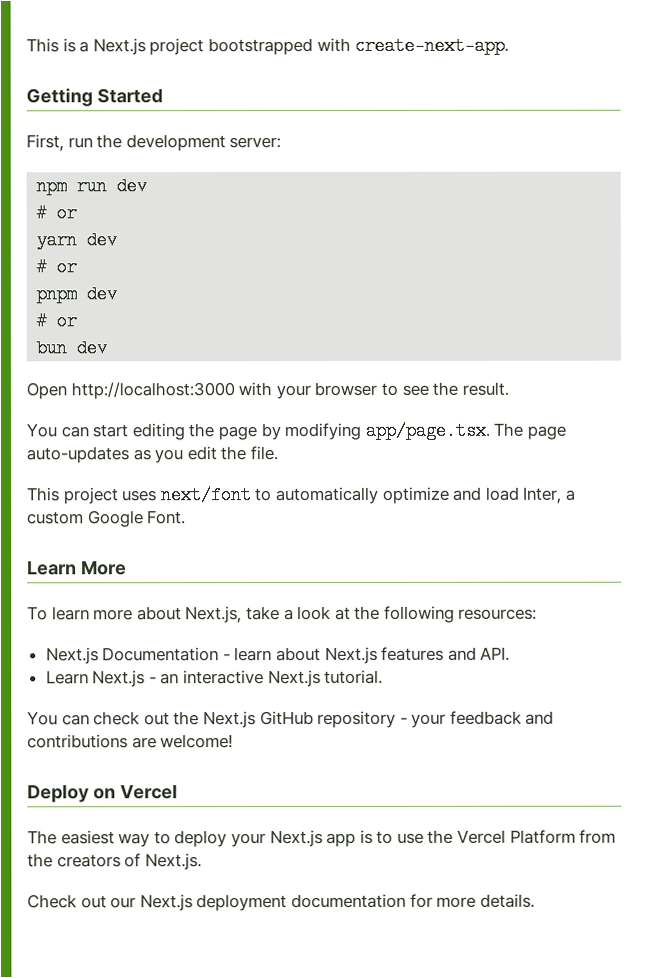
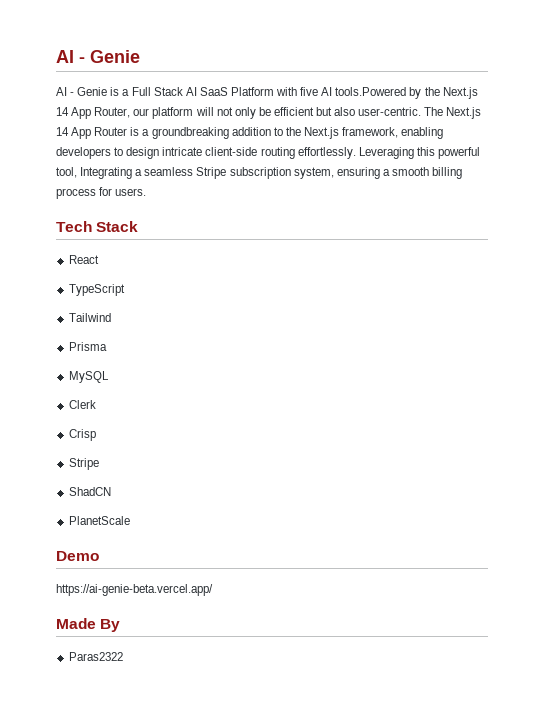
[26,36,510,56] [26,88,163,107] [26,134,282,152] [36,177,148,196] [36,204,78,223] [36,231,118,250] [36,258,78,277] [36,285,118,304] [36,312,78,331] [36,339,108,358] [26,381,509,400] [26,421,566,441] [26,446,278,464] [26,486,576,505] [27,510,187,528] [27,560,127,576] [27,605,538,624] [45,646,511,665] [45,669,384,688] [27,710,555,729] [27,734,234,749] [27,784,178,803] [27,829,617,848] [27,853,202,871] [27,893,535,912] This is a Next.js project bootstrapped with create-next-app. // Getting Started // First, run the development server: // npm run dev // # or // yarn dev // # or // pnpm dev // # or // bun dev // Open http://localhost:3000 with your browser to see the result. // You can start editing the page by modifying app/page.tsx. The page auto-updates as you edit the file. // This project uses next/font to automatically optimize and load Inter, a custom Google Font. // Learn More // To learn more about Next.js, take a look at the following resources: // Next.js Documentation - learn about Next.js features and API. // Learn Next.js - an interactive Next.js tutorial. // You can check out the Next.js GitHub repository - your feedback and contributions are welcome! // Deploy on Vercel // The easiest way to deploy your Next.js app is to use the Vercel Platform from the creators of Next.js. // Check out our Next.js deployment documentation for more details. -> [56,50,140,63] [56,87,478,99] [56,107,482,119] [56,127,444,139] [56,147,480,159] [56,167,463,179] [56,187,147,199] [56,221,139,232] [68,255,99,264] [68,284,125,296] [68,313,111,322] [68,342,107,351] [68,371,109,383] [68,400,96,409] [68,429,96,441] [68,458,99,470] [68,487,111,496] [68,516,130,525] [56,551,99,561] [56,584,213,596] [56,618,121,632] [68,652,123,661] AI - Genie // AI - Genie is a Full Stack AI SaaS Platform with five AI tools.Powered by the Next.js 14 App Router, our platform will not only be efficient but also user-centric. The Next.js 14 App Router is a groundbreaking addition to the Next.js framework, enabling developers to design intricate client-side routing effortlessly. Leveraging this powerful tool, Integrating a seamless Stripe subscription system, ensuring a smooth billing process for users. // Tech Stack // React // TypeScript // Tailwind // Prisma // MySQL // Clerk // Crisp // Stripe // ShadCN // PlanetScale // Demo // https://ai-genie-beta.vercel.app/ // Made By // Paras2322

